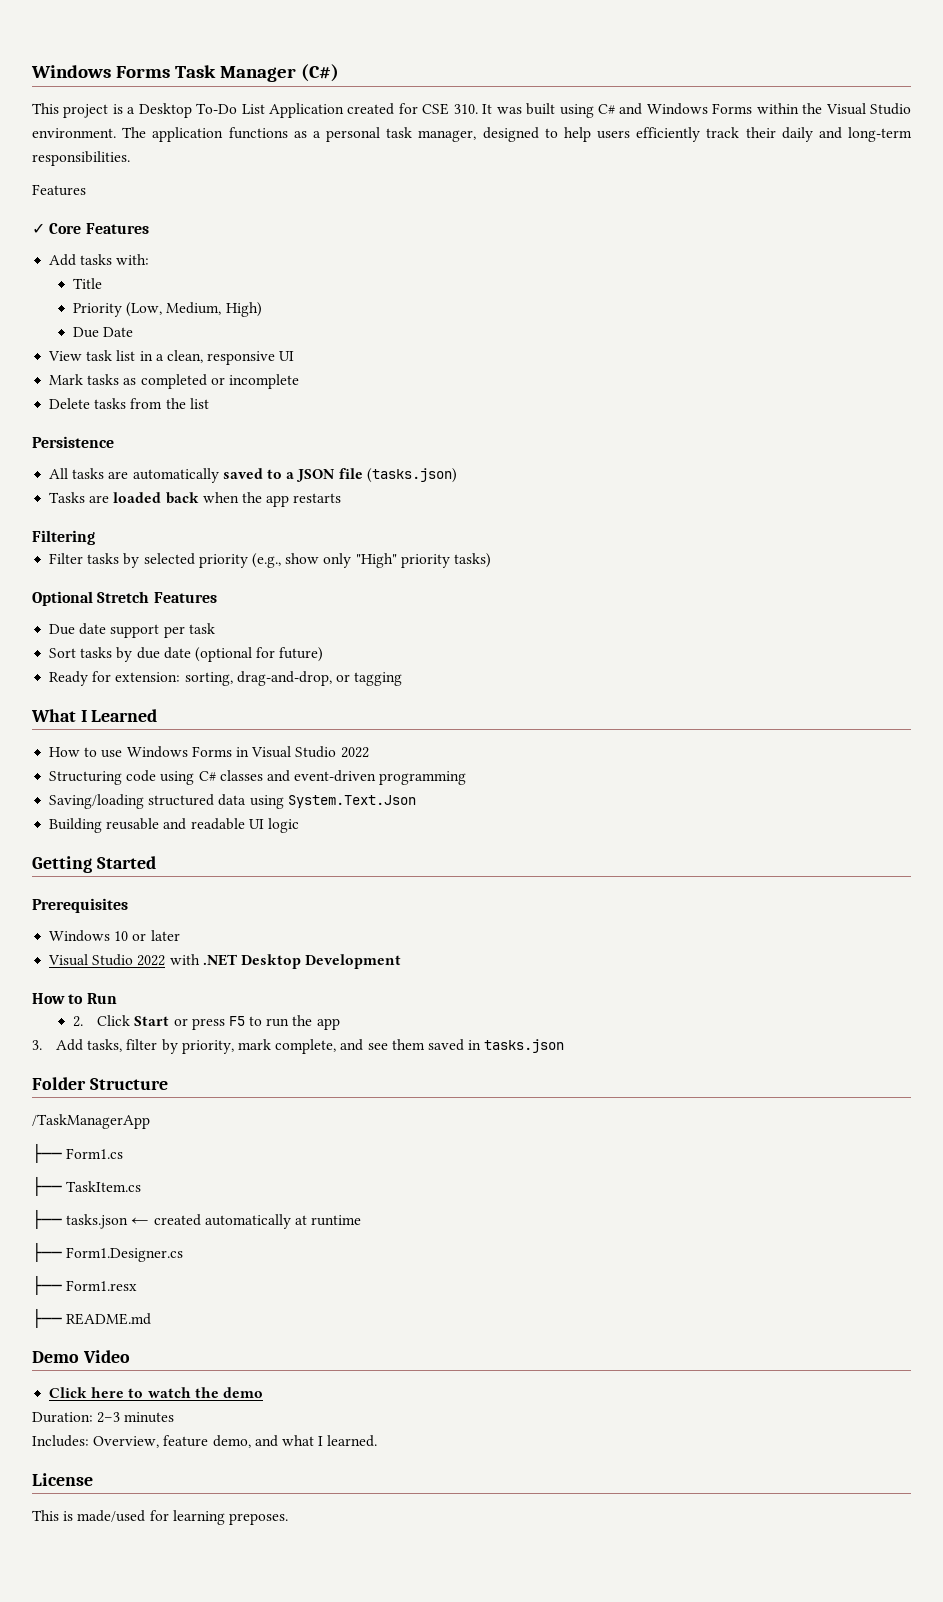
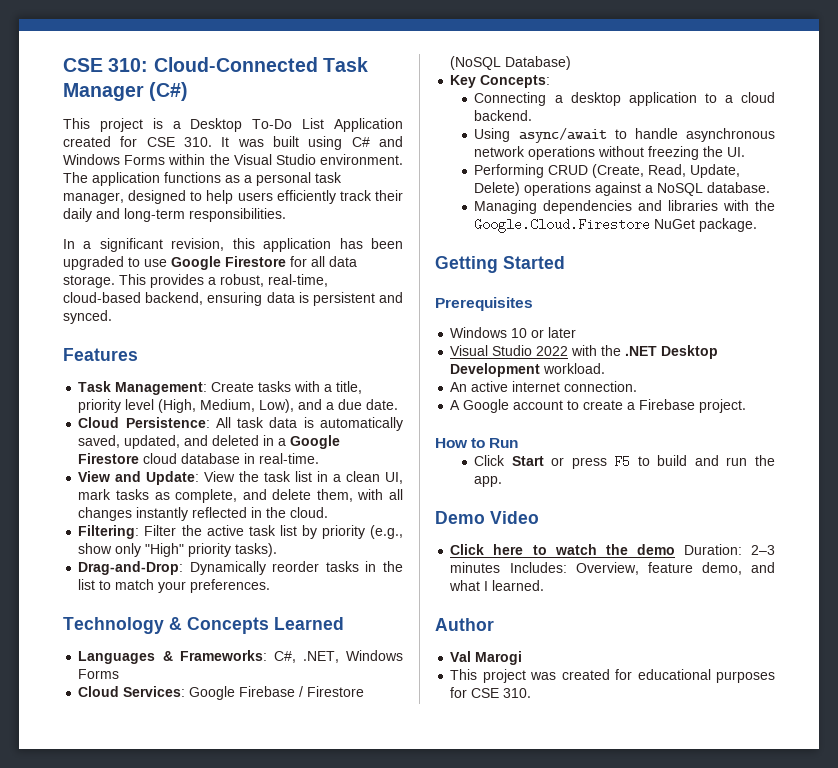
[31,65,170,78] Windows Forms -> [63,57,318,72] CSE 310: Cloud-Connected
[32,184,86,196] [32,223,149,234] [49,254,150,266] [73,278,103,289] [73,302,262,317] [73,327,134,338] [48,350,295,365] [49,374,299,389] [49,398,209,409] [32,436,114,448] [49,468,457,483] [49,492,342,507] [32,530,95,545] [49,553,195,568] Features // ✓ Core Features // Add tasks with: // Title // Priority (Low, Medium, High) // Due Date // View task list in a clean, responsive UI // Mark tasks as completed or incomplete // Delete tasks from the list // Persistence // All tasks are automatically saved to a JSON file (tasks.json) // Tasks are loaded back when the app restarts // Filtering // Filter tasks by selected -> [63,238,403,252] [63,256,357,270] [63,274,328,288] [63,292,403,306] [63,310,112,324] [63,348,138,361] [78,381,363,395] [78,399,399,413] [78,417,404,431] [78,435,341,449] [78,453,320,464] [78,471,403,485] [78,489,403,503] [78,507,329,521] [78,525,317,539] In a significant revision, this application has been upgraded to use Google Firestore for all data storage. This provides a robust, real-time, cloud-based backend, ensuring data is persistent and synced. // Features // Task Management: Create tasks with a title, priority level (High, Medium, Low), and a due date. // Cloud Persistence: All task data is automatically saved, updated, and deleted in a Google Firestore cloud database in real-time. // View and Update: View the task list in a clean UI, mark tasks as complete, and delete them, with all changes instantly reflected in the cloud. // Filtering: Filter the active task list by
[453,553,491,568] [32,591,217,606] [49,623,215,638] [49,647,324,662] [49,671,403,686] [31,709,158,722] [49,746,369,758] [49,770,467,785] [49,794,416,809] [49,818,299,833] tasks) // Optional Stretch Features // Due date support per task // Sort tasks by due date (optional for future) // Ready for extension: sorting, drag-and-drop, or tagging // What I Learned // How to use Windows Forms in Visual Studio 2022 // Structuring code using C# classes and event-driven programming // Saving/loading structured data using System.Text.Json // Building reusable and readable UI logic -> [235,543,278,557] [78,561,403,575] [78,579,271,593] [63,617,344,634] [78,650,403,664] [78,669,120,679] [78,686,365,700] [450,56,572,70] [450,75,551,88] [474,92,775,106] [474,110,533,121] [474,127,775,143] [474,146,746,160] [474,164,741,178] [474,182,771,196] [474,200,775,214] [474,218,758,233] tasks). // Drag-and-Drop: Dynamically reorder tasks in the list to match your preferences. // Technology & Concepts Learned // Languages & Frameworks: C#, .NET, Windows Forms // Cloud Services: Google Firebase / Firestore (NoSQL Database) // Key Concepts: // Connecting a desktop application to a cloud backend. // Using async/await to handle asynchronous network operations without freezing the UI. // Performing CRUD (Create, Read, Update, Delete) operations against a NoSQL database. // Managing dependencies and libraries with the Google.Cloud.Firestore NuGet package.
(200, 959) none -> [601,345,622,356] the
(402, 961) none -> [543,363,606,374] [450,381,638,392] [450,399,747,413] workload. // An active internet connection. // A Google account to create a Firebase project.
[73,1016,84,1027] 2. -> (519, 443) none
[266,1015,340,1030] [32,1039,565,1054] [32,1077,168,1090] [32,1114,150,1129] [32,1143,124,1163] [32,1176,142,1196] [32,1209,362,1229] [32,1242,184,1262] [32,1275,138,1295] [32,1308,152,1328] run the app // 3. Add tasks, filter by priority, mark complete, and see them saved in tasks.json // Folder Structure // /TaskManagerApp // ├── Form1.cs // ├── TaskItem.cs // ├── tasks.json ← created automatically at runtime // ├── Form1.Designer.cs // ├── Form1.resx // ├── README.md -> [657,455,775,466] [474,476,503,487] build and run the app.
(263, 1392) // -> (675, 549) none
(175, 1417) // -> (501, 567) none
[32,1473,93,1486] [32,1510,288,1525] License // This is made/used for learning preposes. -> [435,618,494,631] [450,651,523,665] [450,669,775,683] [450,687,532,698] Author // Val Marogi // This project was created for educational purposes for CSE 310.

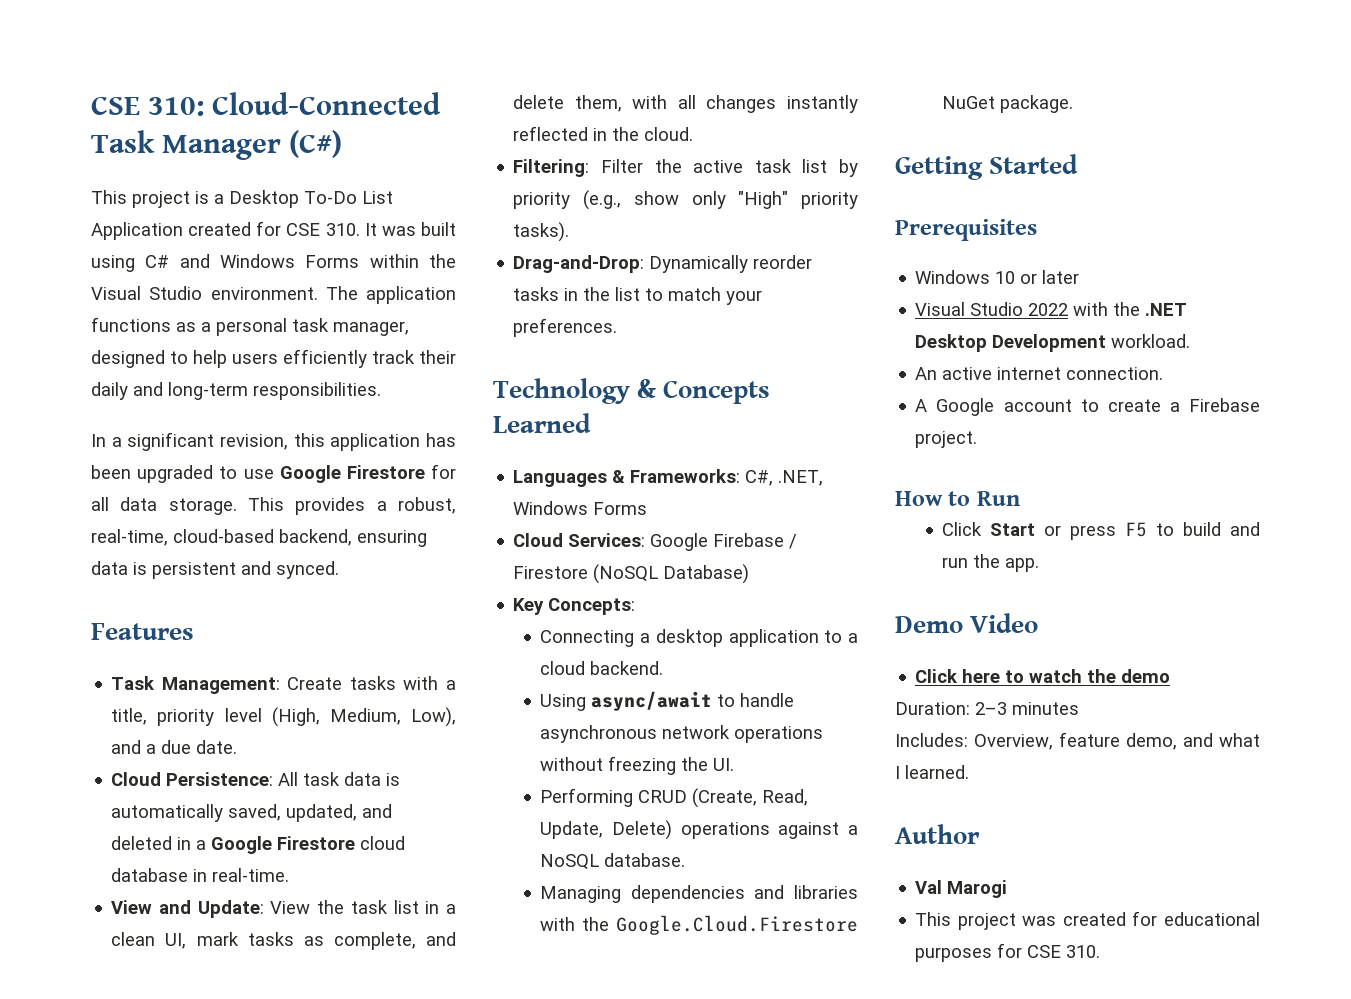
(675, 549) none -> (1171, 676) //
(501, 567) none -> (1079, 708) //

